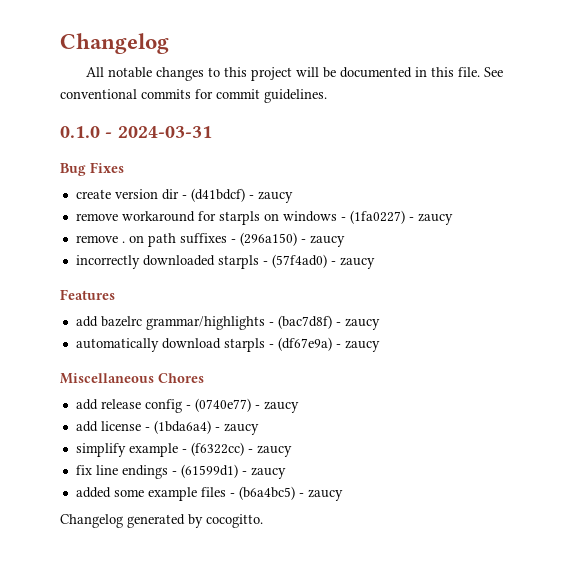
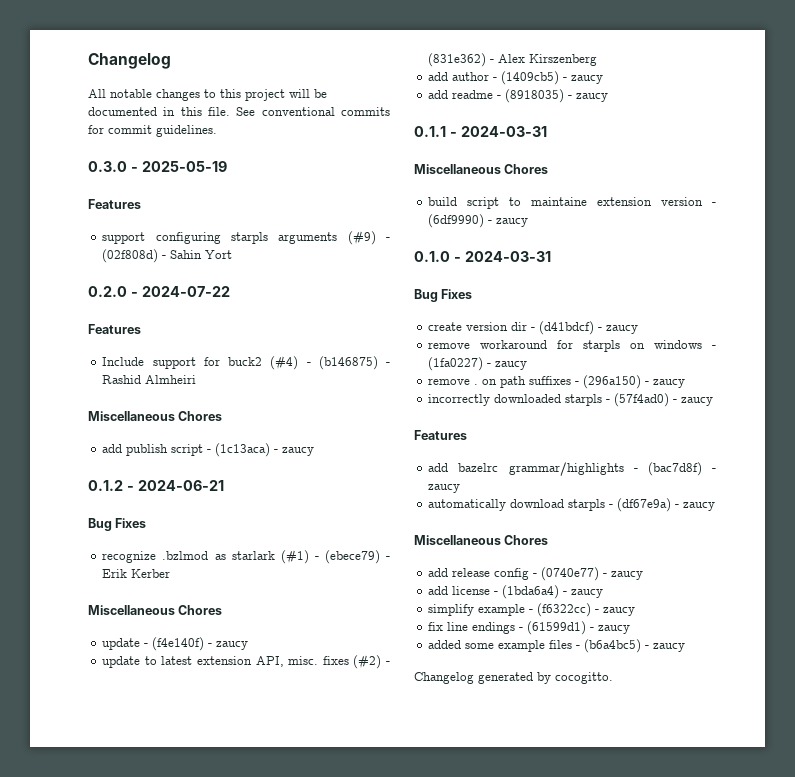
(327, 96) none -> [88,161,227,172] [88,199,141,209] [102,231,390,245] [102,249,233,263] [88,286,230,297] [88,324,141,334] [102,356,390,370] [102,375,197,384] [88,411,223,421] [102,443,315,457] [88,480,224,491] [88,518,147,531] [102,550,390,564] [102,569,171,578] [88,605,223,615] [102,637,249,651] [102,655,390,669] [428,53,598,67] [428,71,604,85] [428,89,609,103] [414,126,547,137] [414,164,549,174] [428,197,716,209] [428,214,529,228] // 0.3.0 - 2025-05-19 // Features // support configuring starpls arguments (#9) - (02f808d) - Sahin Yort // 0.2.0 - 2024-07-22 // Features // Include support for buck2 (#4) - (b146875) - Rashid Almheiri // Miscellaneous Chores // add publish script - (1c13aca) - zaucy // 0.1.2 - 2024-06-21 // Bug Fixes // recognize .bzlmod as starlark (#1) - (ebece79) - Erik Kerber // Miscellaneous Chores // update - (f4e140f) - zaucy // update to latest extension API, misc. fixes (#2) - (831e362) - Alex Kirszenberg // add author - (1409cb5) - zaucy // add readme - (8918035) - zaucy // 0.1.1 - 2024-03-31 // Miscellaneous Chores // build script to maintaine extension version - (6df9990) - zaucy

